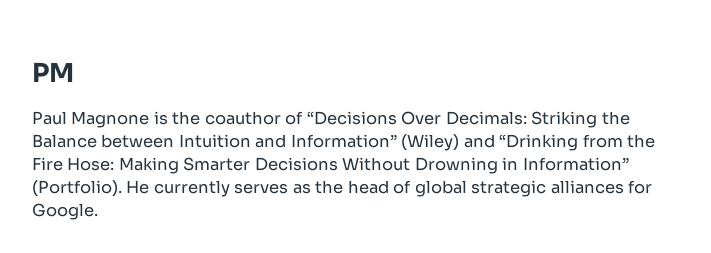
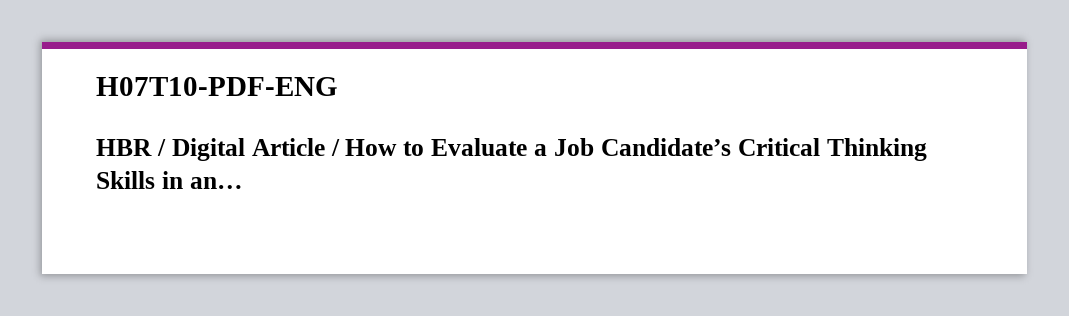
[32,62,74,82] [32,111,630,128] [32,134,656,151] [32,157,629,174] [32,180,653,197] [32,203,98,220] PM // Paul Magnone is the coauthor of “Decisions Over Decimals: Striking the Balance between Intuition and Information” (Wiley) and “Drinking from the Fire Hose: Making Smarter Decisions Without Drowning in Information” (Portfolio). He currently serves as the head of global strategic alliances for Google. -> [96,77,338,96] [96,138,927,161] [96,171,243,189] H07T10-PDF-ENG // HBR / Digital Article / How to Evaluate a Job Candidate’s Critical Thinking Skills in an…

